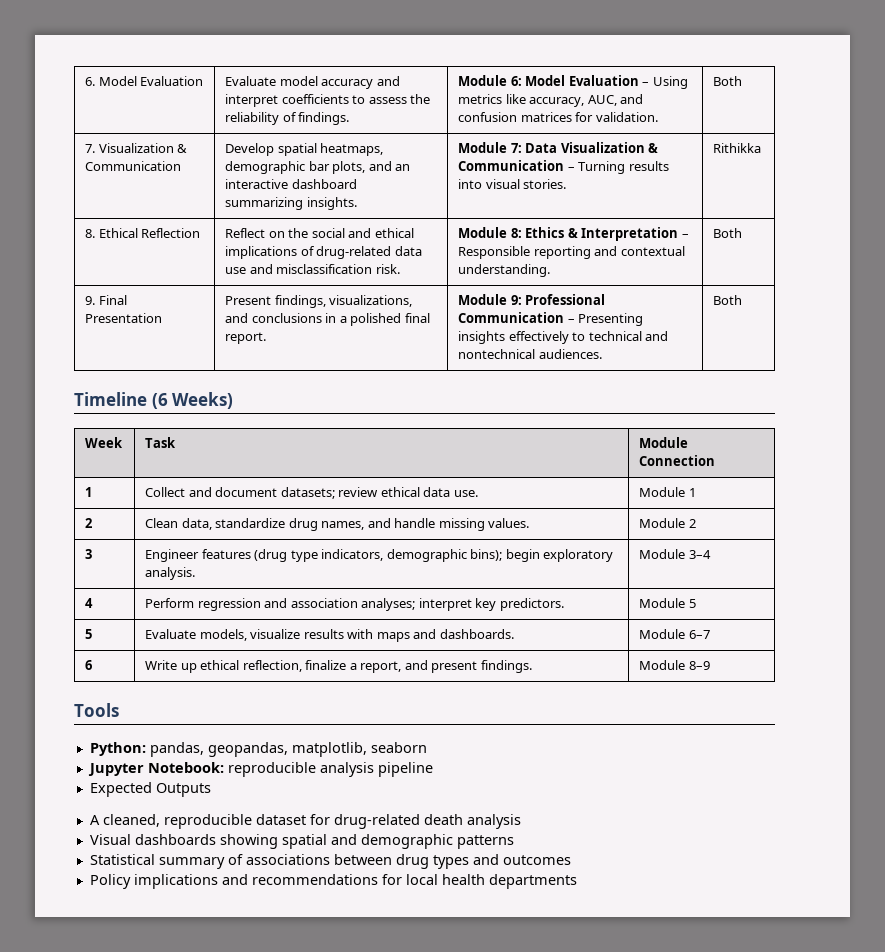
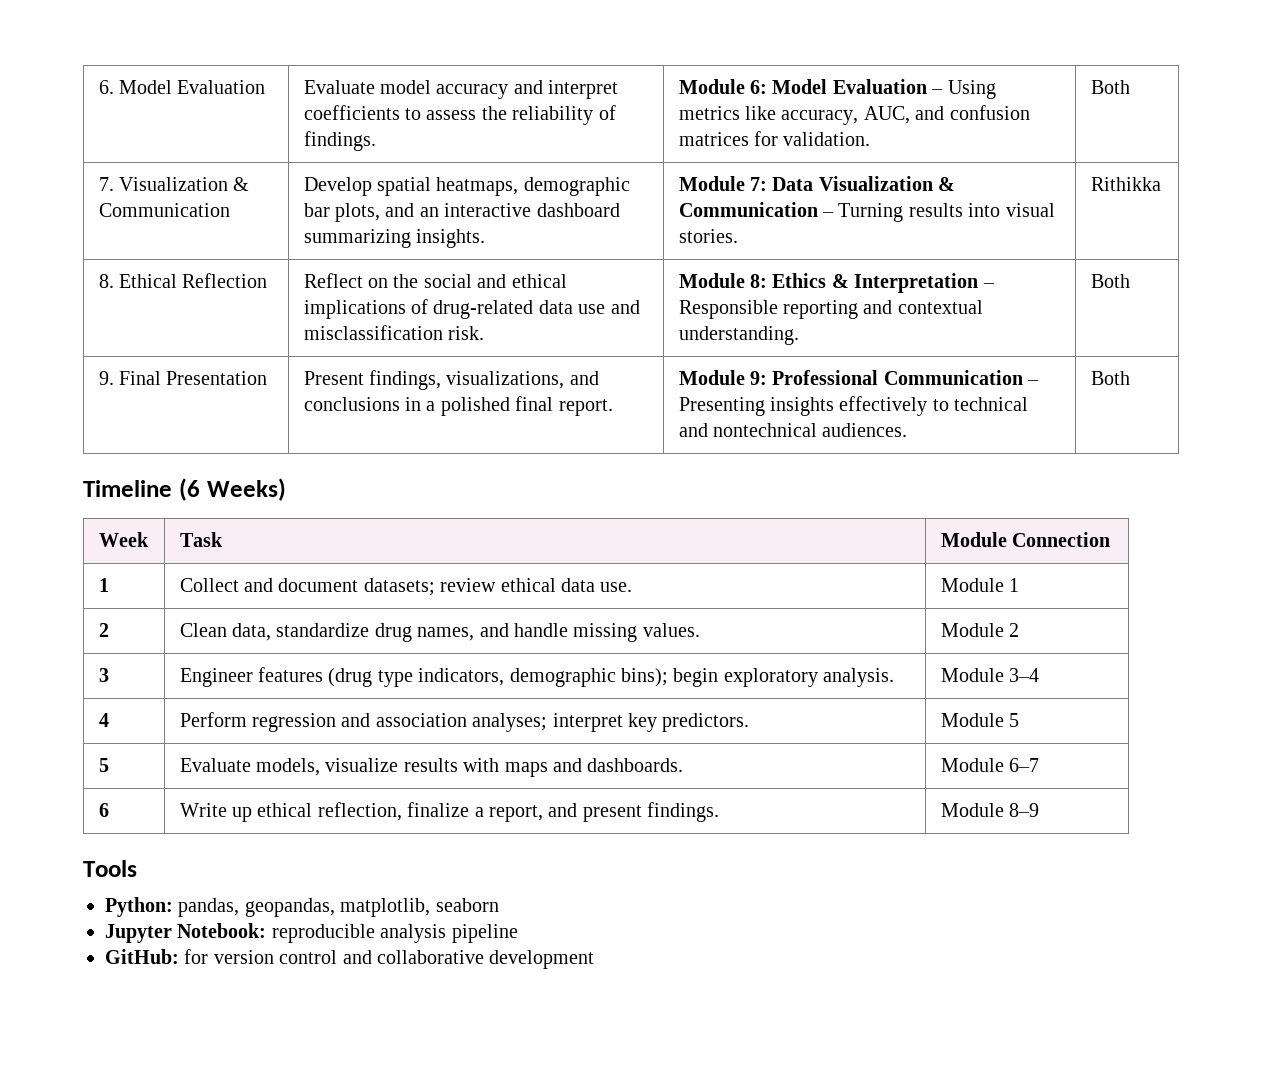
[89,782,211,797] [89,814,521,829] [89,834,514,849] [89,854,571,869] [89,874,577,889] Expected Outputs // A cleaned, reproducible dataset for drug-related death analysis // Visual dashboards showing spatial and demographic patterns // Statistical summary of associations between drug types and outcomes // Policy implications and recommendations for local health departments -> [105,949,595,969] GitHub: for version control and collaborative development

